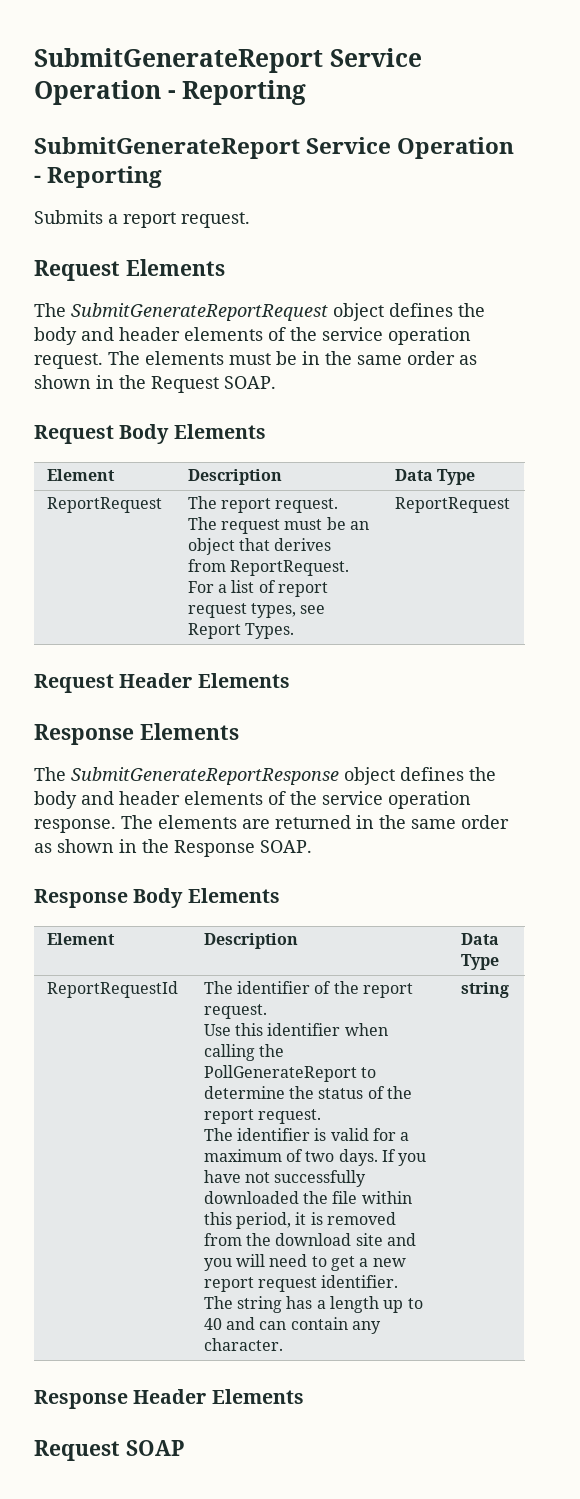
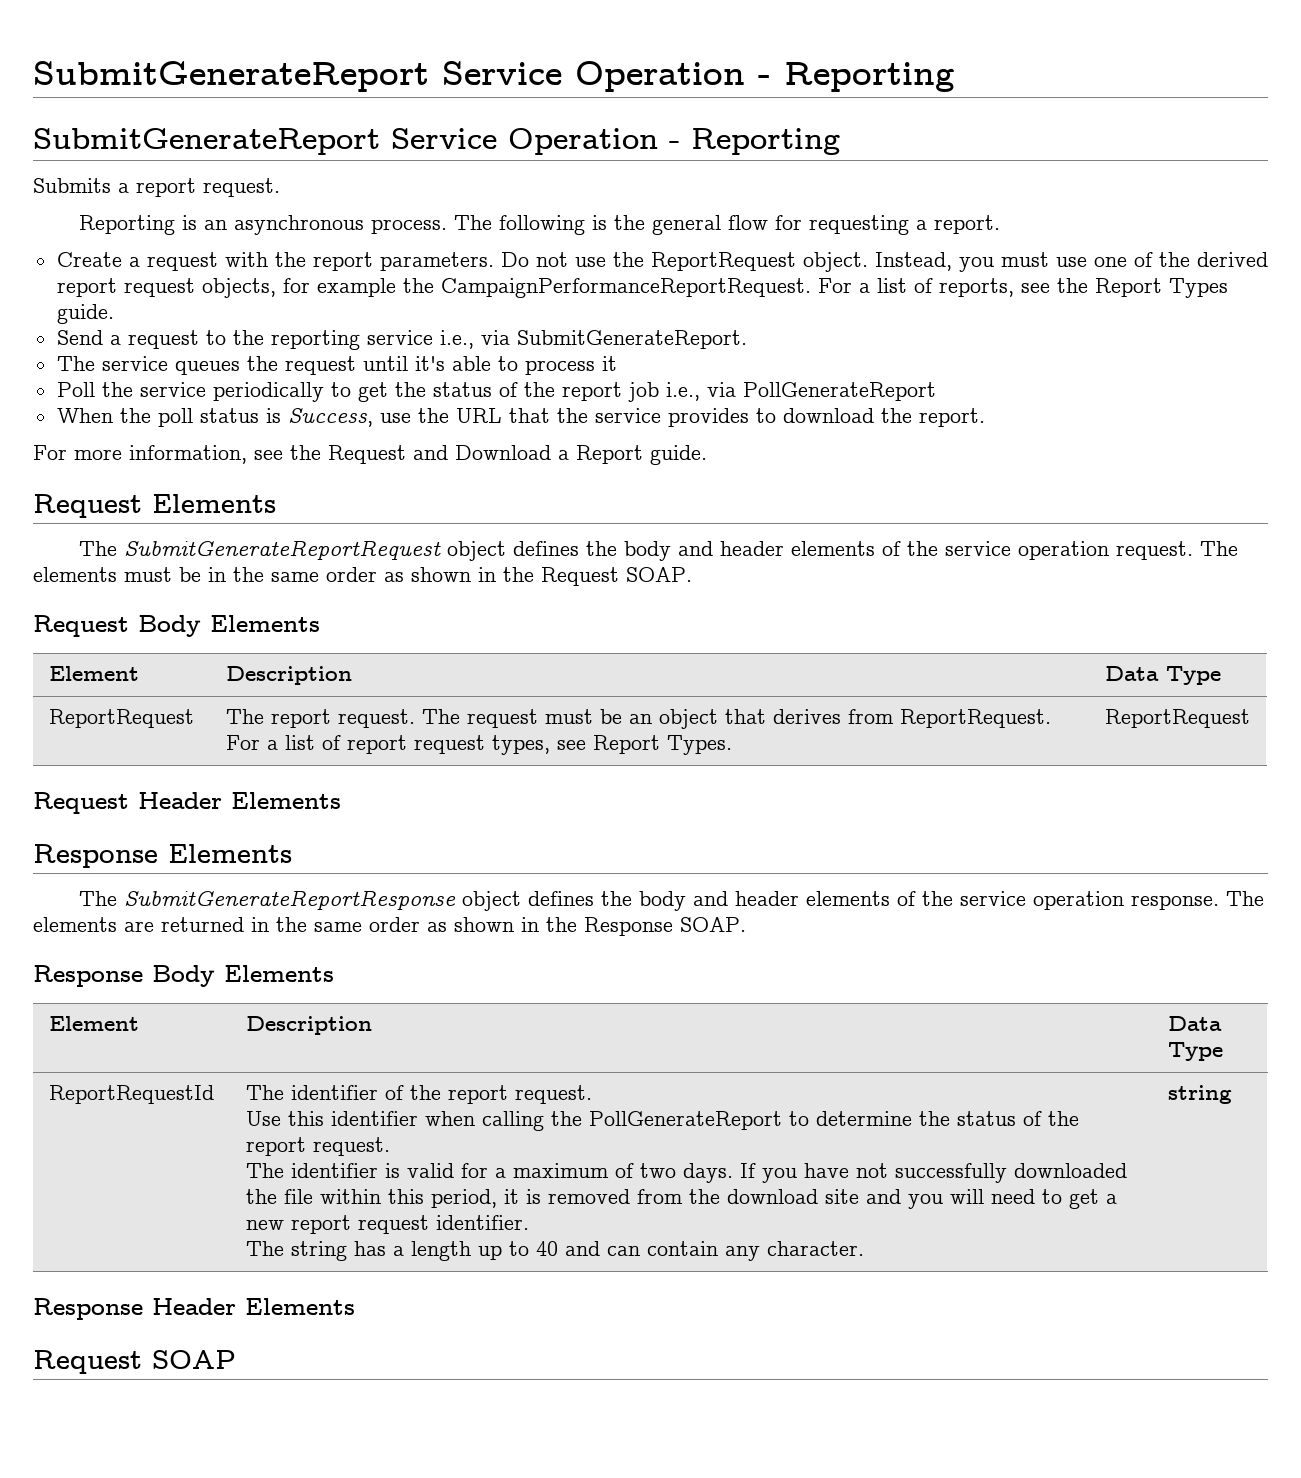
(250, 220) none -> [78,215,1000,235] [56,252,1268,272] [56,278,1228,298] [56,304,114,324] [56,330,747,350] [56,356,617,375] [56,382,936,402] [56,408,985,427] [33,445,707,465] // Reporting is an asynchronous process. The following is the general flow for requesting a report. // Create a request with the report parameters. Do not use the ReportRequest object. Instead, you must use one of the derived report request objects, for example the CampaignPerformanceReportRequest. For a list of reports, see the Report Types guide. // Send a request to the reporting service i.e., via SubmitGenerateReport. // The service queues the request until it's able to process it // Poll the service periodically to get the status of the report job i.e., via PollGenerateReport // When the poll status is Success, use the URL that the service provides to download the report. // For more information, see the Request and Download a Report guide.

